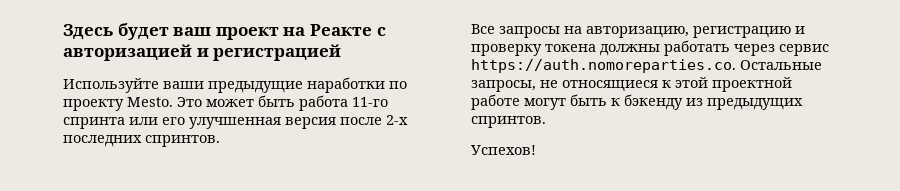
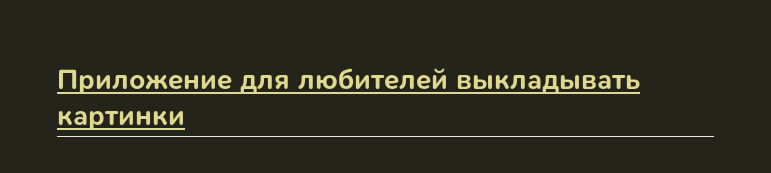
[63,23,386,40] [63,44,342,61] [63,77,407,93] [63,95,388,111] [63,115,408,129] [63,135,220,147] [471,24,805,38] [471,40,829,56] [471,59,822,73] [471,77,792,92] [471,94,803,110] [471,116,546,128] [471,145,536,155] Здесь будет ваш проект на Реакте с авторизацией и регистрацией // Используйте ваши предыдущие наработки по проекту Mesto. Это может быть работа 11-го спринта или его улучшенная версия после 2-х последних спринтов. // Все запросы на авторизацию, регистрацию и проверку токена должны работать через сервис https://auth.nomoreparties.co. Остальные запросы, не относящиеся к этой проектной работе могут быть к бэкенду из предыдущих спринтов. // Успехов! -> [57,68,640,94] [57,109,185,130] Приложение для любителей выкладывать картинки

